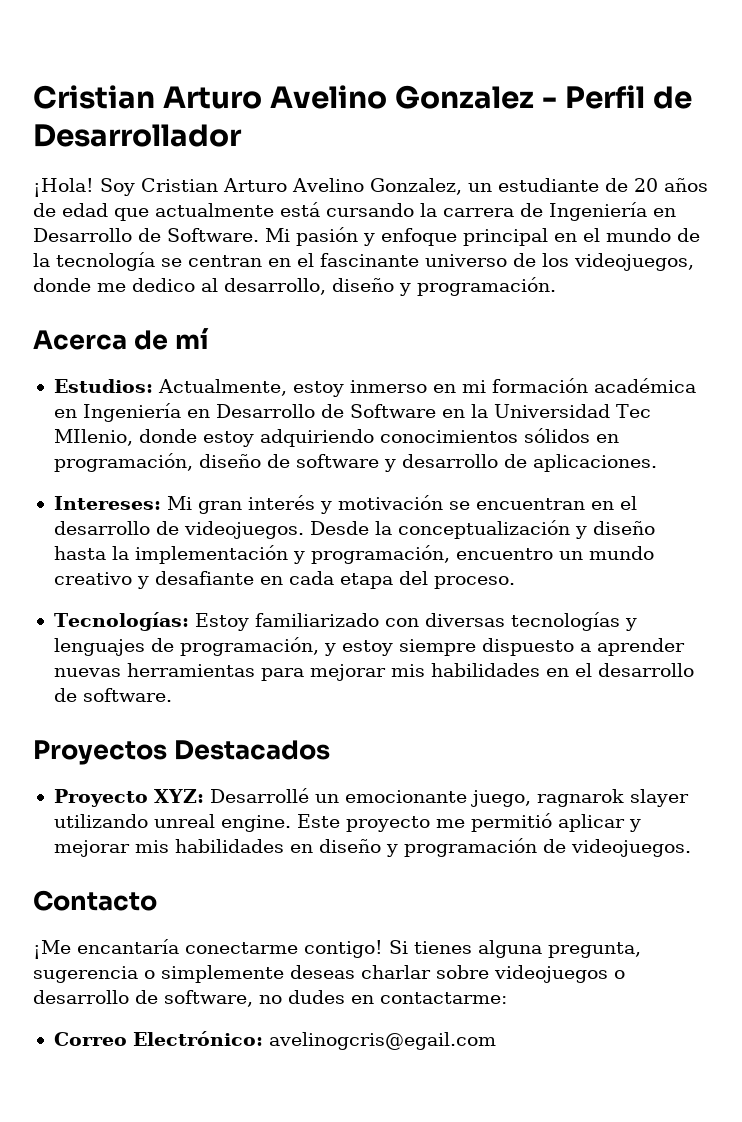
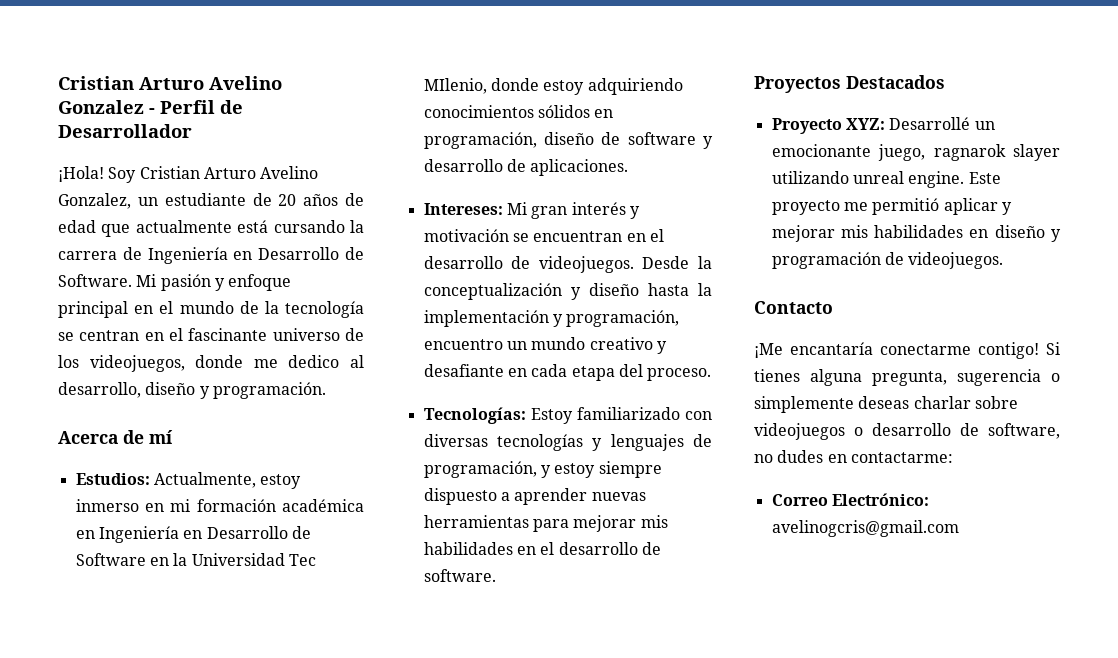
[268,1032,496,1050] avelinogcris@egail.com -> [771,520,959,537] avelinogcris@gmail.com

